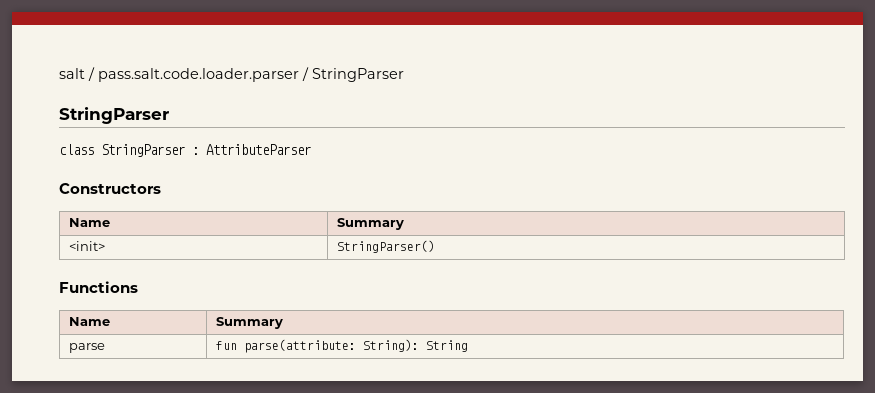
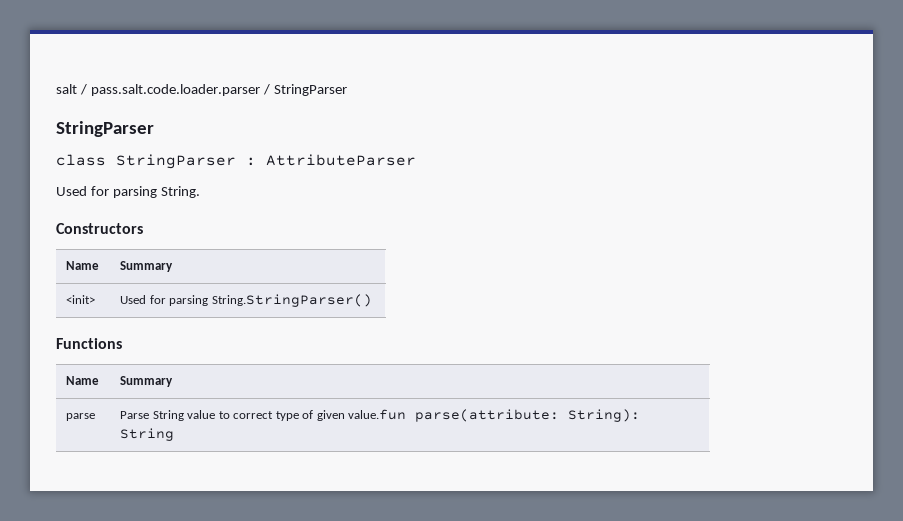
(311, 149) none -> [56,186,200,198] // Used for parsing String.
[336,240,435,253] StringParser() -> [120,294,372,307] Used for parsing String.StringParser()
[215,341,237,350] fun -> [120,409,407,421] Parse String value to correct type of given value.fun

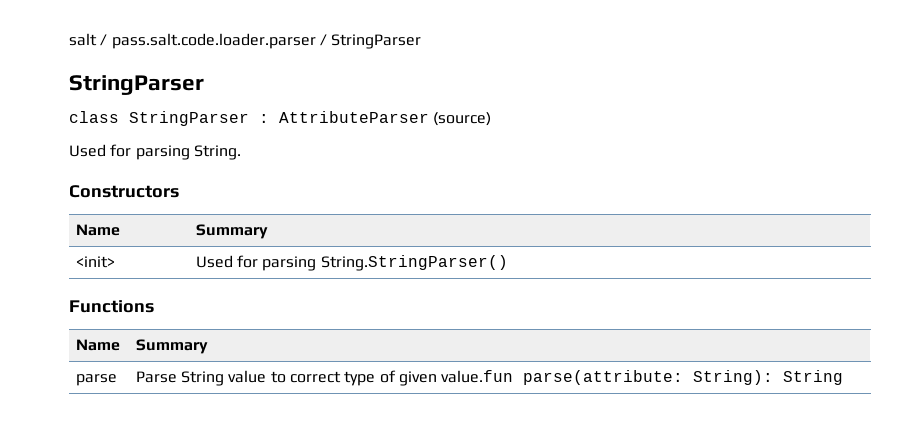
(416, 160) none -> [433,112,492,126] (source)

